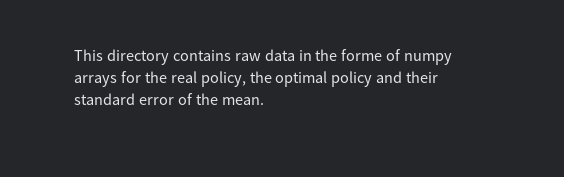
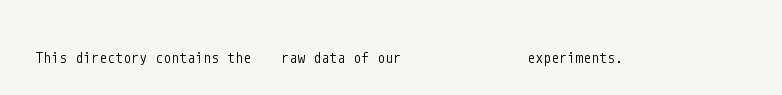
(231, 55) none -> [227,52,251,63] the
[298,49,453,65] [74,71,439,87] [74,93,264,105] in the forme of numpy arrays for the real policy, the optimal policy and their standard error of the mean. -> [353,52,623,66] of our experiments.

